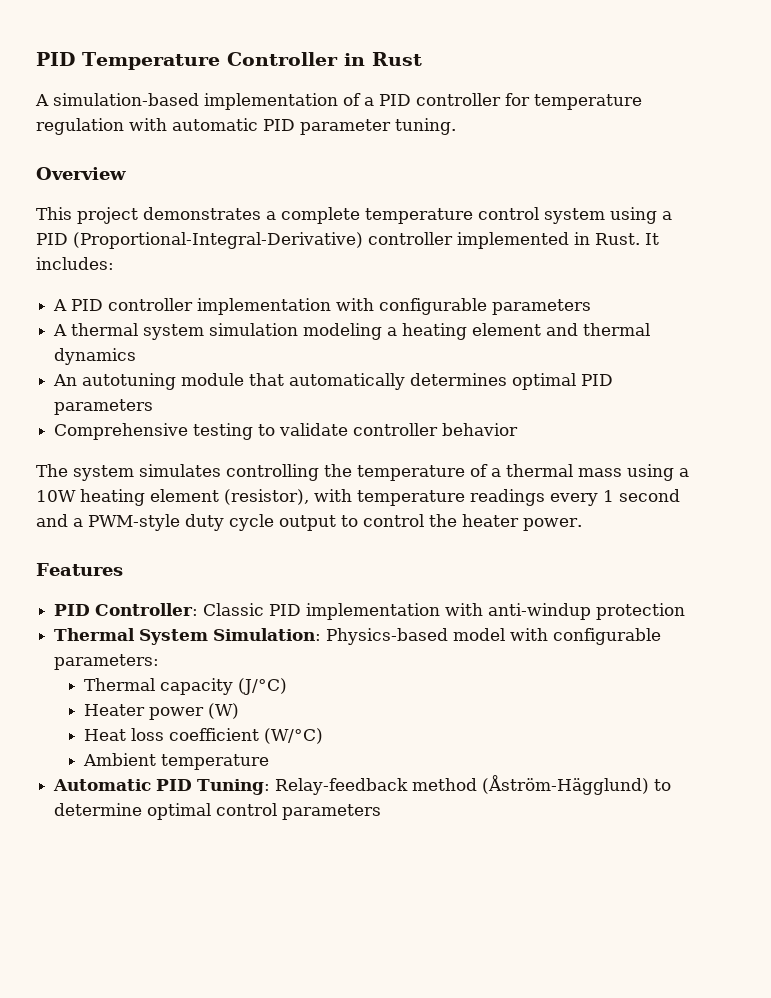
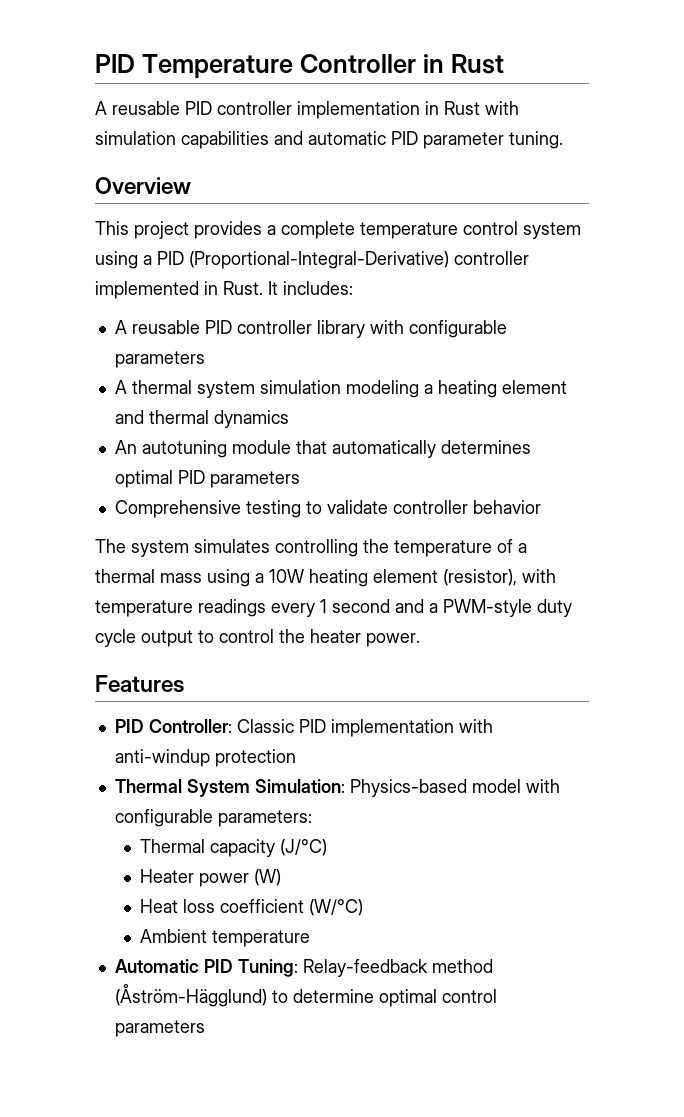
[53,93,642,110] [36,118,167,135] simulation-based implementation of a PID controller for temperature regulation with -> [112,101,519,119] [95,131,303,149] reusable PID controller implementation in Rust with simulation capabilities and
[143,207,261,220] demonstrates -> [194,221,262,239] provides
[71,298,332,315] PID controller implementation -> [131,320,365,338] reusable PID controller library

